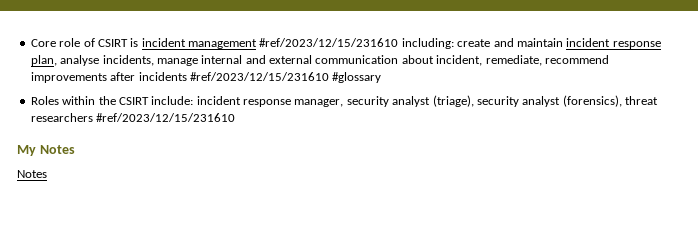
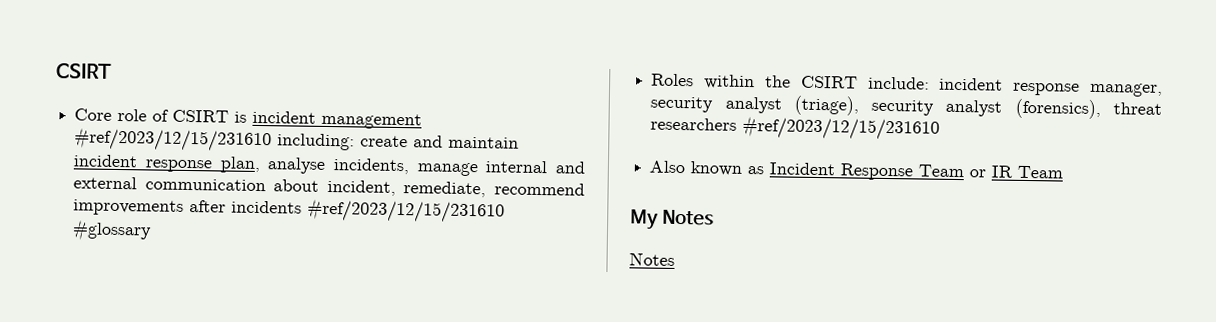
(30, 43) none -> [56,63,112,79] CSIRT //
(236, 117) none -> [649,160,1064,181] // Also known as Incident Response Team or IR Team

